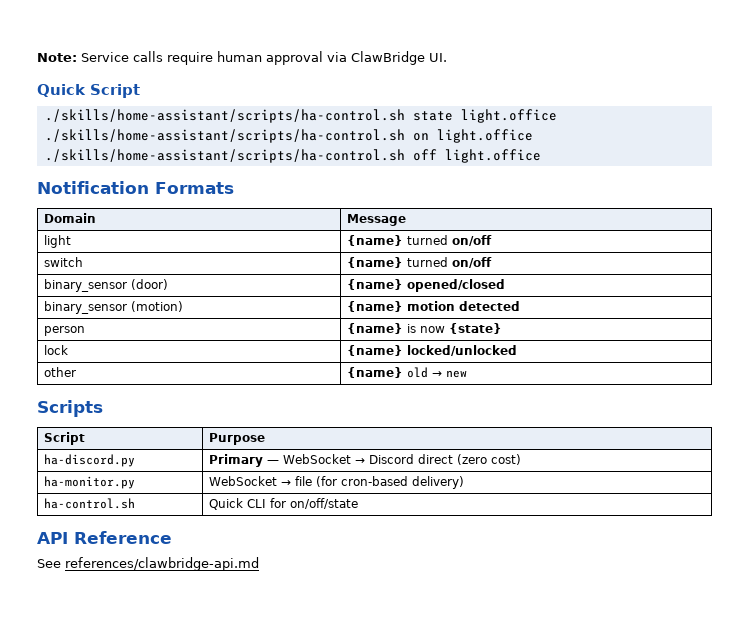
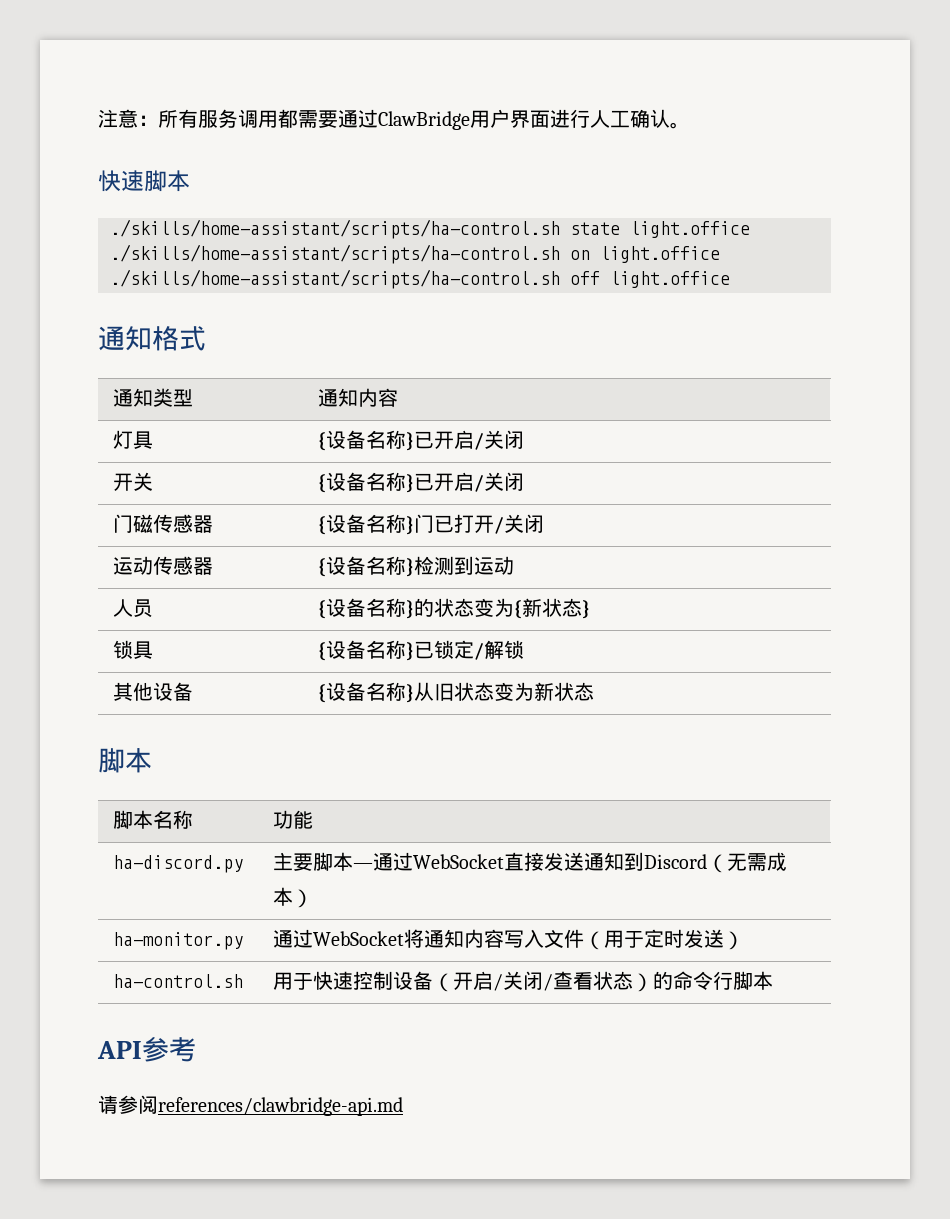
[37,51,447,65] [37,84,140,98] Note: Service calls require human approval via ClawBridge UI. // Quick Script -> [98,109,690,130] [98,170,190,192] 注意：所有服务调用都需要通过ClawBridge用户界面进行人工确认。 // 快速脚本
[37,181,234,194] [44,213,97,223] [347,214,407,226] [44,235,72,248] [347,235,493,246] [44,257,84,267] [347,257,493,268] [44,279,169,292] [347,279,506,292] [44,301,184,314] [347,301,521,312] [44,326,86,336] [347,323,503,334] [44,345,69,355] [347,345,518,356] [44,367,77,377] [347,367,468,378] [37,400,103,417] [44,432,86,445] [209,433,266,445] [44,454,136,467] [209,454,522,467] [44,476,136,489] [209,476,465,489] [44,498,136,509] [209,498,359,510] Notification Formats // Domain | Message // light | {name} turned on/off // switch | {name} turned on/off // binary_sensor (door) | {name} opened/closed // binary_sensor (motion) | {name} motion detected // person | {name} is now {state} // lock | {name} locked/unlocked // other | {name} old → new // Scripts // Script | Purpose // ha-discord.py | Primary — WebSocket → Discord direct (zero cost) // ha-monitor.py | WebSocket → file (for cron-based delivery) // ha-control.sh | Quick CLI for on/off/state -> [98,326,206,351] [112,388,193,407] [317,388,398,407] [112,430,153,449] [317,430,524,451] [112,472,153,491] [317,472,524,493] [112,514,213,533] [317,514,544,535] [112,556,213,575] [317,556,514,577] [112,599,153,618] [317,598,590,619] [112,640,153,659] [317,640,524,661] [112,682,193,701] [317,682,594,703] [98,748,152,773] [112,810,193,829] [272,810,313,829] [112,855,243,873] [272,852,787,873] [272,887,313,908] [112,932,243,950] [272,929,744,950] [112,974,243,988] [272,971,773,992] 通知格式 // 通知类型 | 通知内容 // 灯具 | {设备名称}已开启/关闭 // 开关 | {设备名称}已开启/关闭 // 门磁传感器 | {设备名称}门已打开/关闭 // 运动传感器 | {设备名称}检测到运动 // 人员 | {设备名称}的状态变为{新状态} // 锁具 | {设备名称}已锁定/解锁 // 其他设备 | {设备名称}从旧状态变为新状态 // 脚本 // 脚本名称 | 功能 // ha-discord.py | 主要脚本—通过WebSocket直接发送通知到Discord（无需成本） // ha-monitor.py | 通过WebSocket将通知内容写入文件（用于定时发送） // ha-control.sh | 用于快速控制设备（开启/关闭/查看状态）的命令行脚本
[74,531,172,544] [37,559,61,568] Reference // See -> [142,1037,196,1062] [98,1095,158,1114] 参考 // 请参阅

